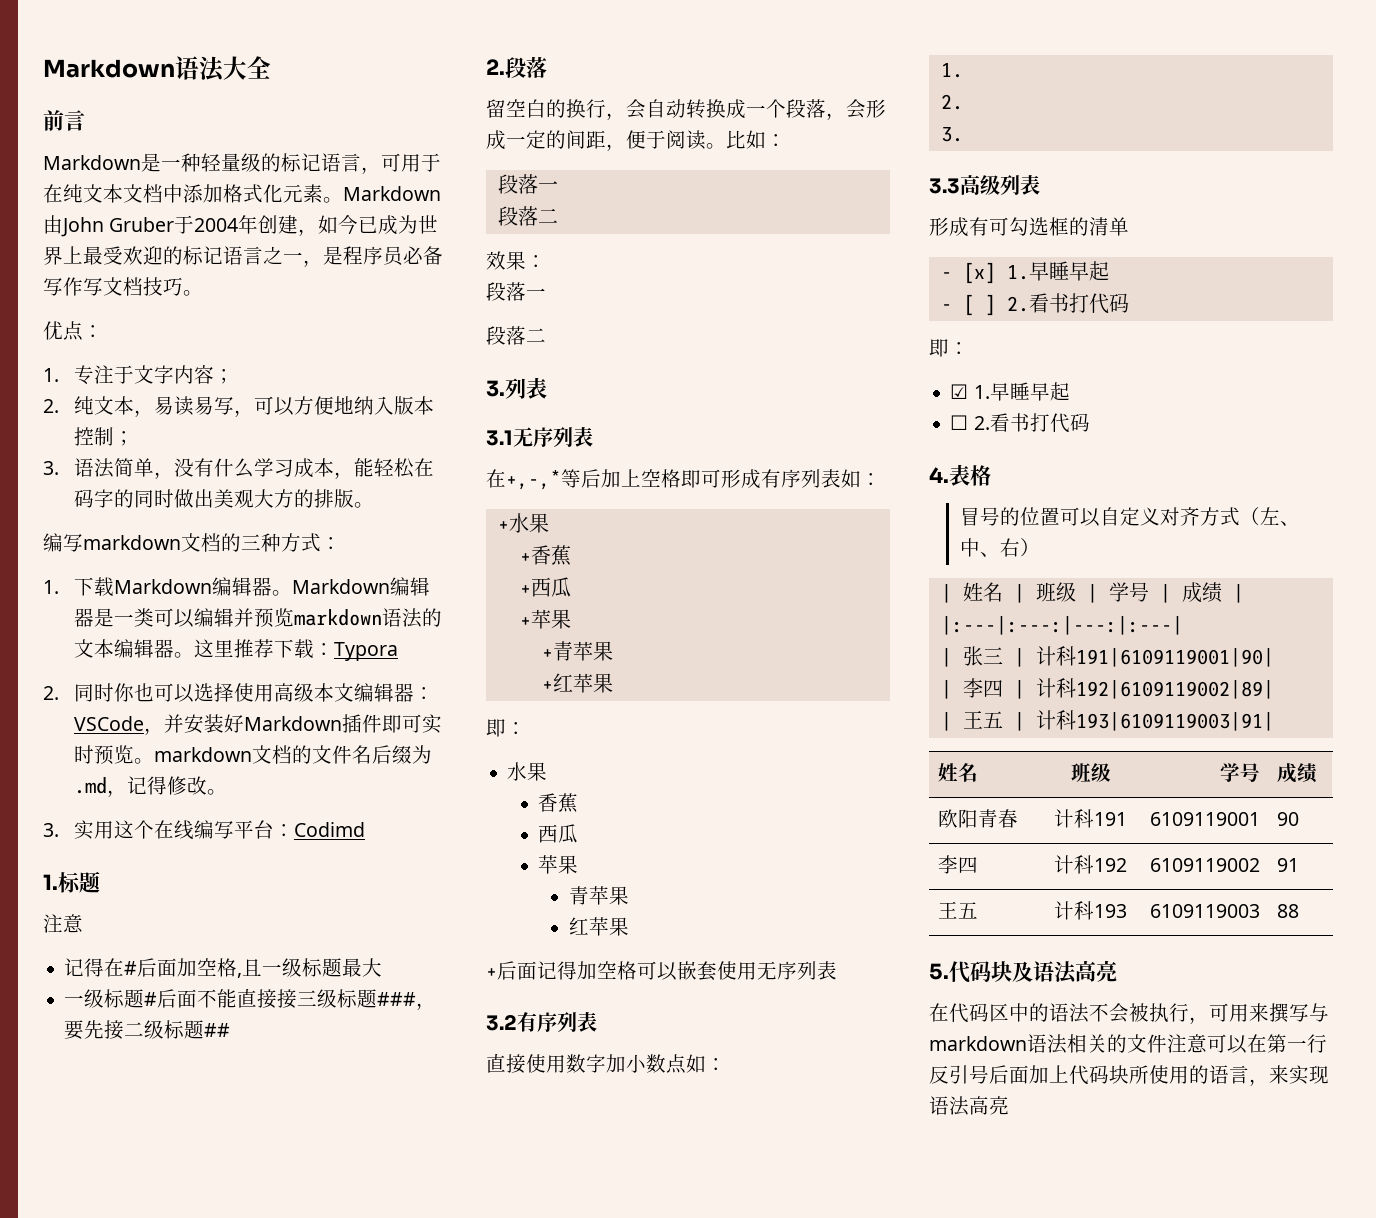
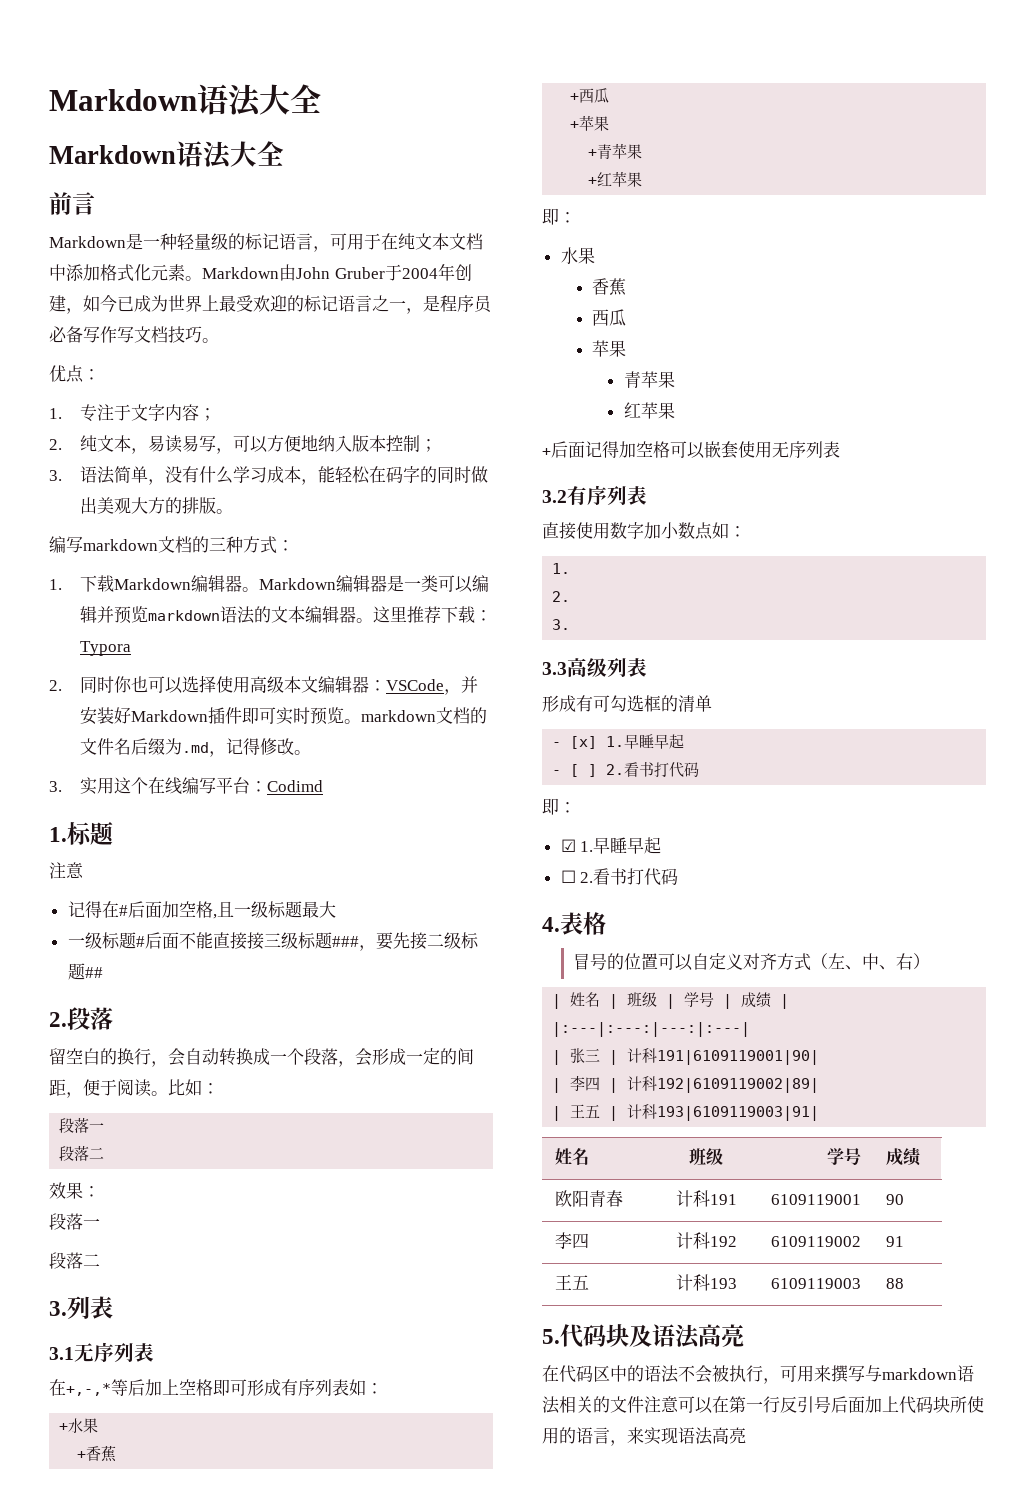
[43,56,271,82] Markdown语法大全 -> [49,84,321,117] [49,141,284,169] Markdown语法大全 // Markdown语法大全

